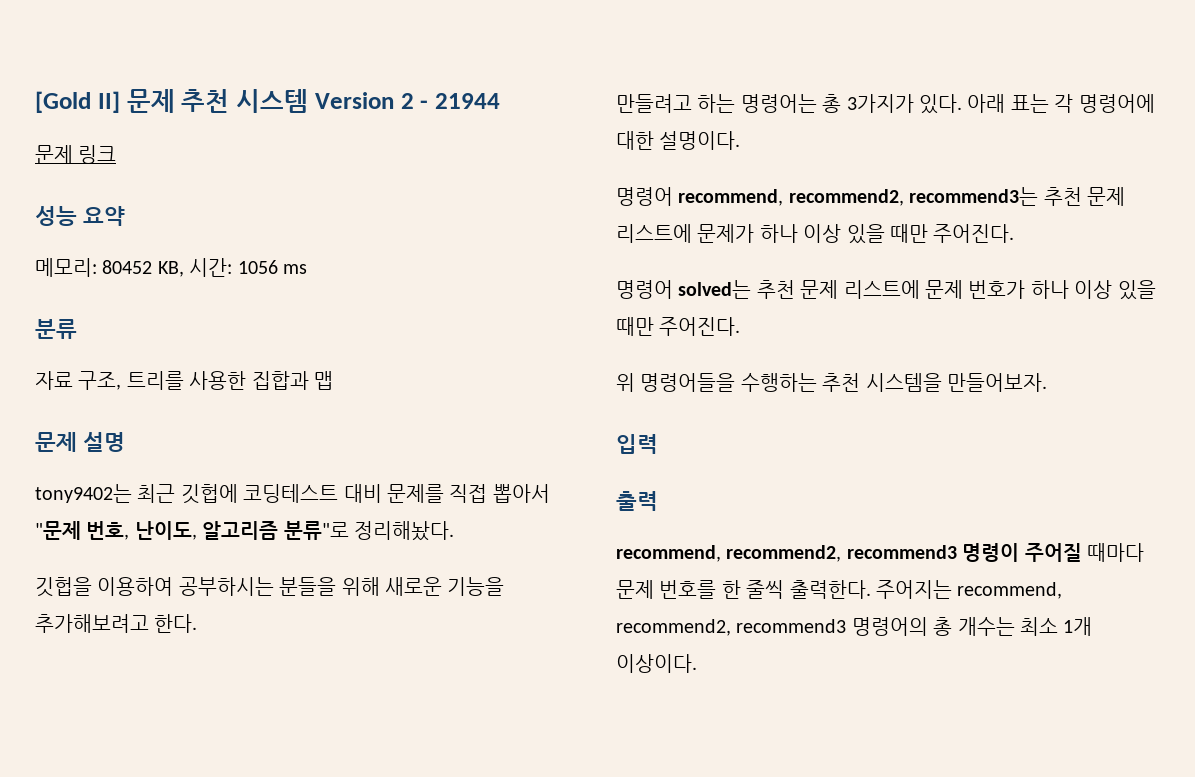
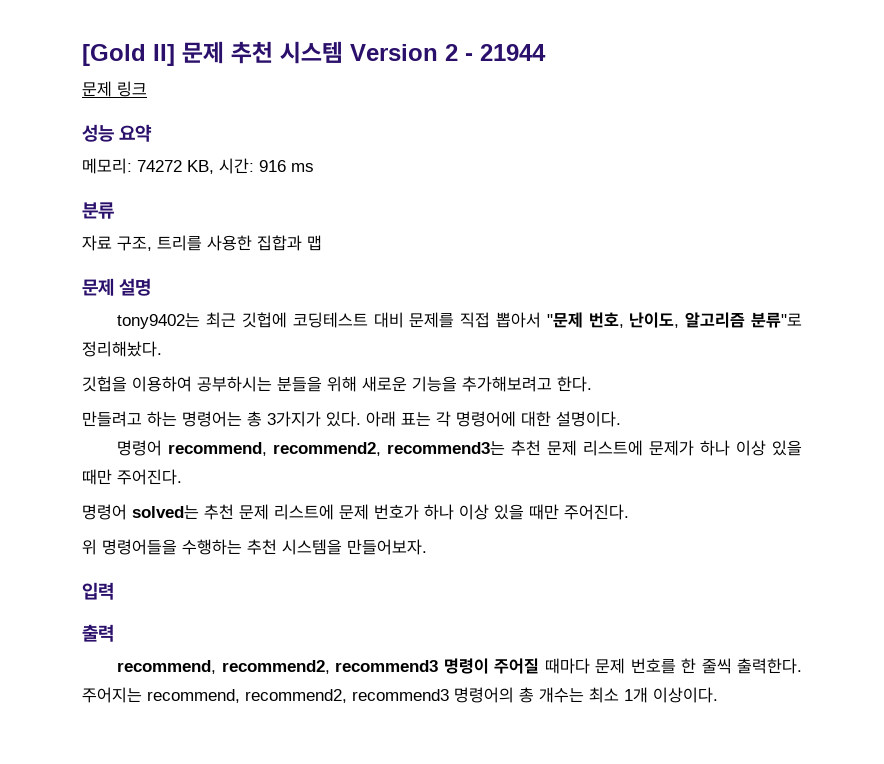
[102,260,153,274] 80452 -> [137,160,182,172] 74272
[237,260,278,274] 1056 -> [259,160,286,172] 916

